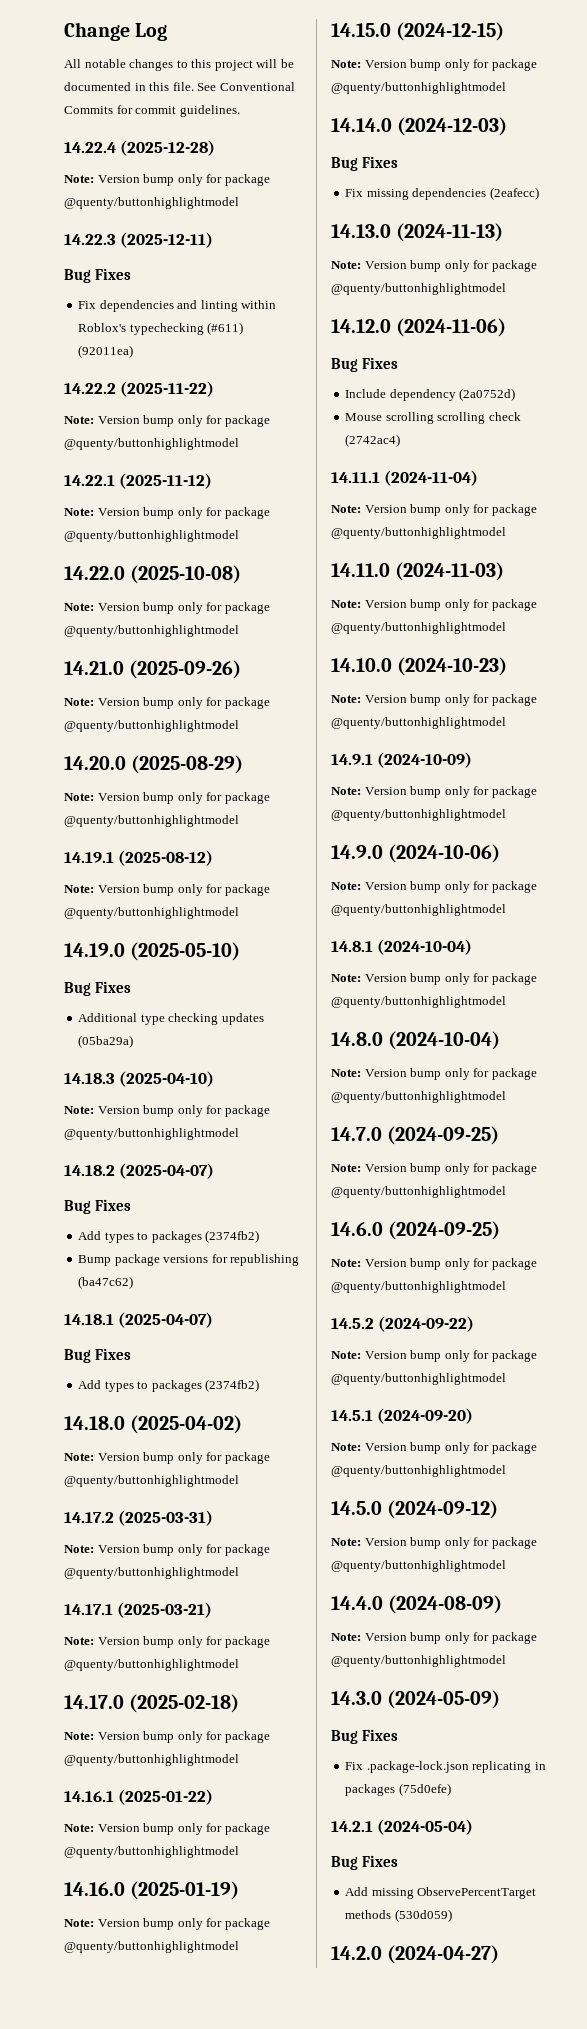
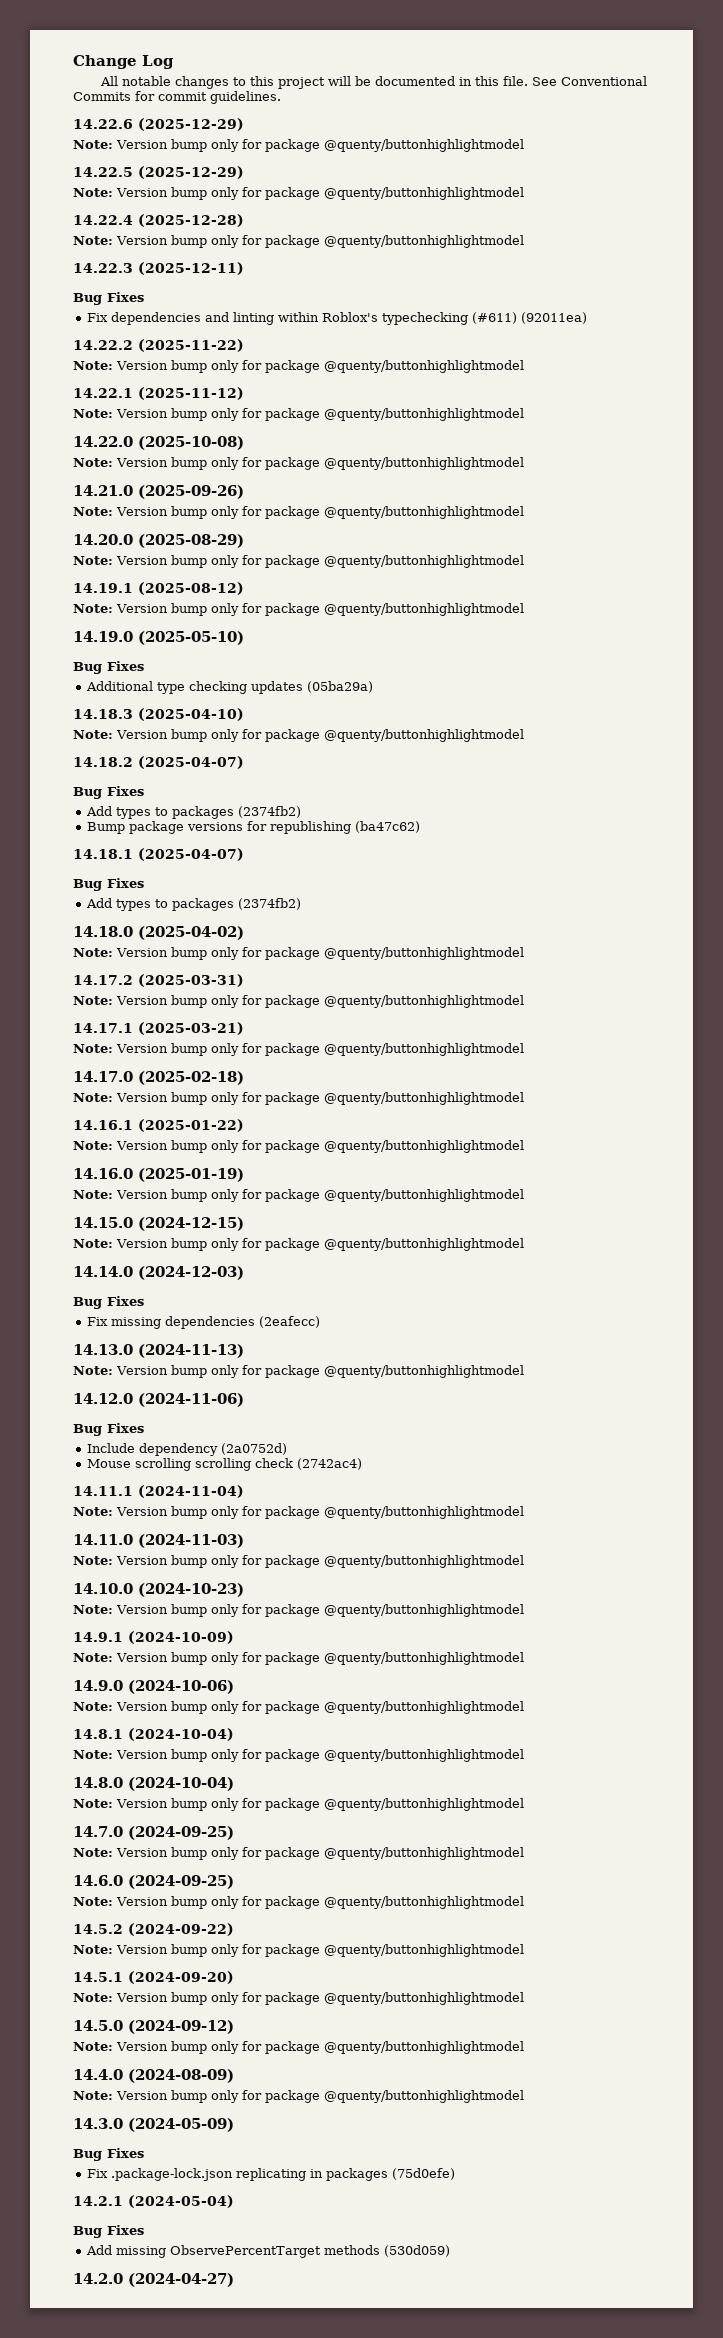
(240, 111) none -> [73,118,244,131] [73,139,524,152] [73,166,244,179] [73,187,524,200] // 14.22.6 (2025-12-29) // Note: Version bump only for package @quenty/buttonhighlightmodel // 14.22.5 (2025-12-29) // Note: Version bump only for package @quenty/buttonhighlightmodel

